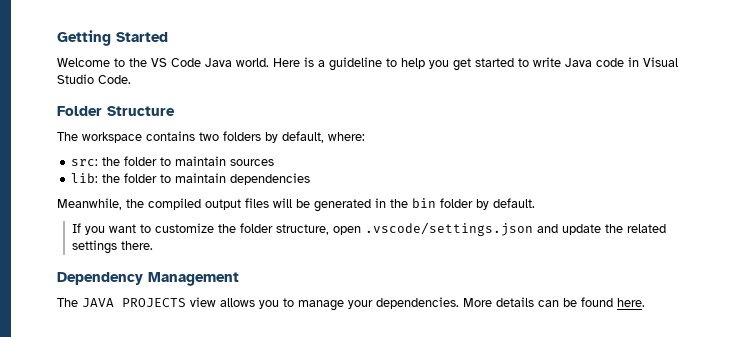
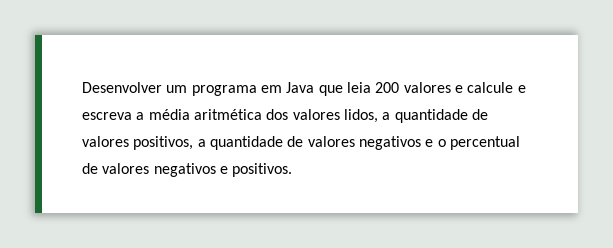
[57,30,168,46] [57,57,678,71] [57,74,131,84] [57,106,175,116] [57,131,365,143] [71,156,275,166] [71,173,311,185] [57,198,535,212] [72,222,667,236] [72,240,154,254] [57,272,239,286] [57,297,645,311] Getting Started // Welcome to the VS Code Java world. Here is a guideline to help you get started to write Java code in Visual Studio Code. // Folder Structure // The workspace contains two folders by default, where: // src: the folder to maintain sources // lib: the folder to maintain dependencies // Meanwhile, the compiled output files will be generated in the bin folder by default. // If you want to customize the folder structure, open .vscode/settings.json and update the related settings there. // Dependency Management // The JAVA PROJECTS view allows you to manage your dependencies. More details can be found here. -> [82,82,526,96] [82,109,488,123] [82,136,520,150] [82,163,293,177] Desenvolver um programa em Java que leia 200 valores e calcule e escreva a média aritmética dos valores lidos, a quantidade de valores positivos, a quantidade de valores negativos e o percentual de valores negativos e positivos.

